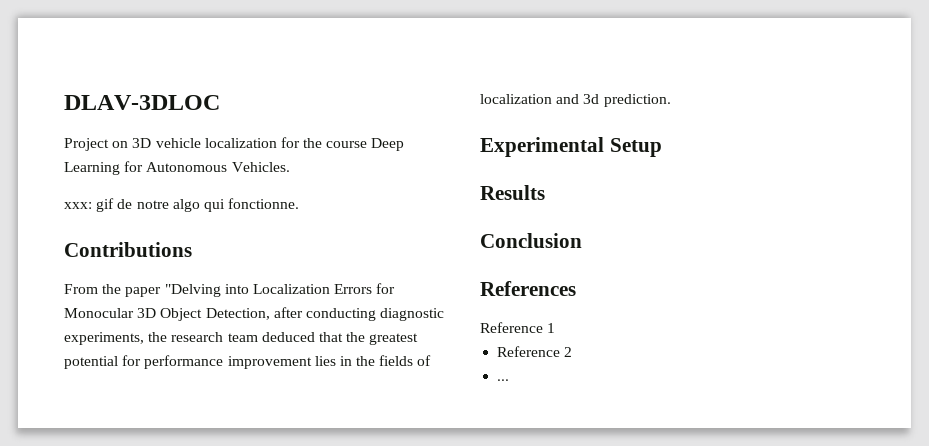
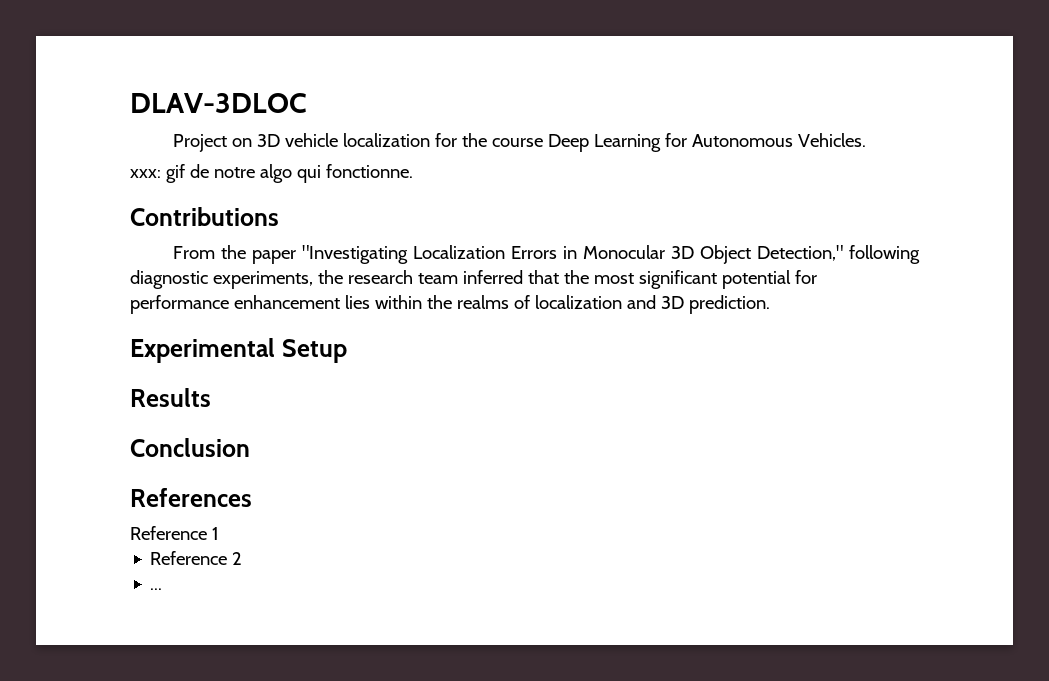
[164,284,249,297] "Delving into -> [301,245,408,264] "Investigating
[376,283,396,294] for -> [562,246,577,259] in
[205,307,376,321] Detection, after conducting -> [756,245,920,264] Detection," following
[261,332,315,342] deduced -> [462,270,523,284] inferred
[369,333,419,345] greatest -> [593,270,717,289] most significant
[227,355,414,369] improvement lies in the fields -> [233,295,509,309] enhancement lies within the realms
[583,94,600,104] 3d -> [660,296,684,309] 3D

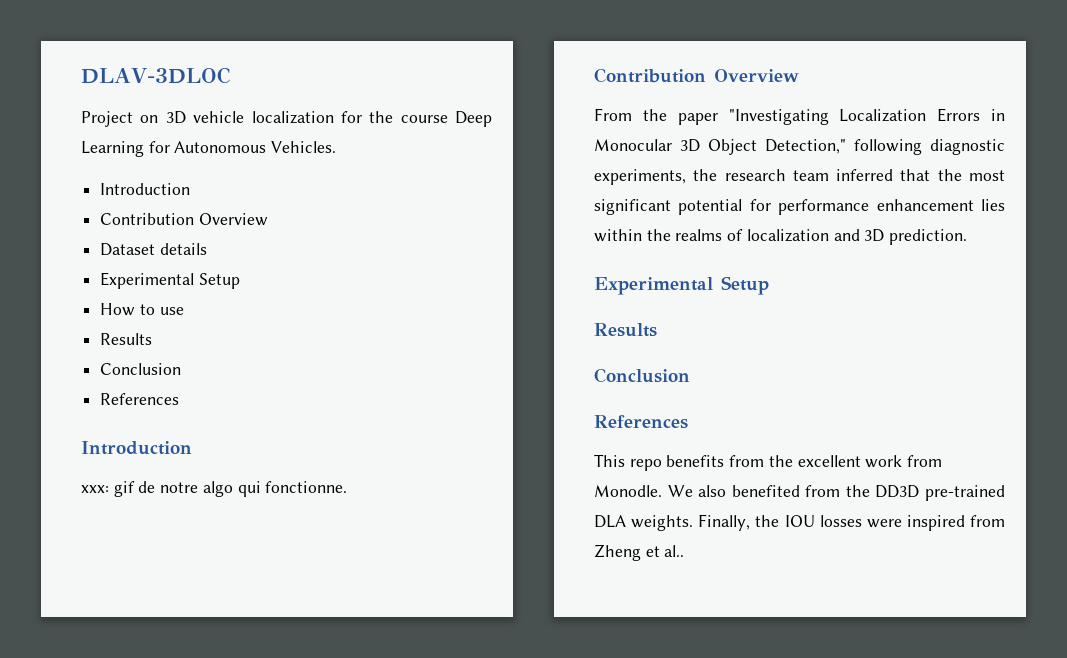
(866, 140) none -> [100,183,191,195] [100,213,268,226] [100,243,207,256] [100,272,240,289] [100,303,184,316] [100,333,153,345] [100,363,182,375] [100,393,180,405] [81,441,192,455] // Introduction // Contribution Overview // Dataset details // Experimental Setup // How to use // Results // Conclusion // References // Introduction
[130,207,279,226] Contributions -> [594,68,799,83] Contribution Overview
[130,526,219,540] [150,551,243,565] [150,588,163,590] Reference 1 // Reference 2 // ... -> [594,454,943,471] [594,485,1005,501] [594,514,1005,531] [594,544,685,561] This repo benefits from the excellent work from Monodle. We also benefited from the DD3D pre-trained DLA weights. Finally, the IOU losses were inspired from Zheng et al..

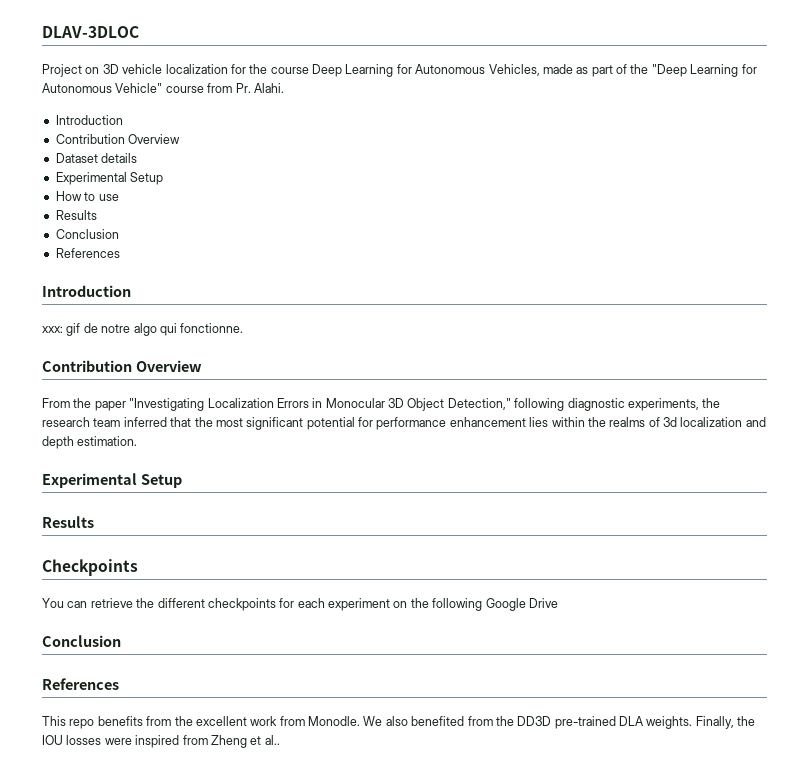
[271,141,337,153] Vehicles. -> [488,64,757,77] [42,83,284,93] Vehicles, made as part of the "Deep Learning for Autonomous Vehicle" course from Pr. Alahi.
(744, 235) none -> [663,417,677,427] 3d
[864,229,968,245] 3D prediction. -> [42,436,138,449] depth estimation.
(657, 330) none -> [42,559,138,576] [42,598,558,611] // Checkpoints // You can retrieve the different checkpoints for each experiment on the following Google Drive

